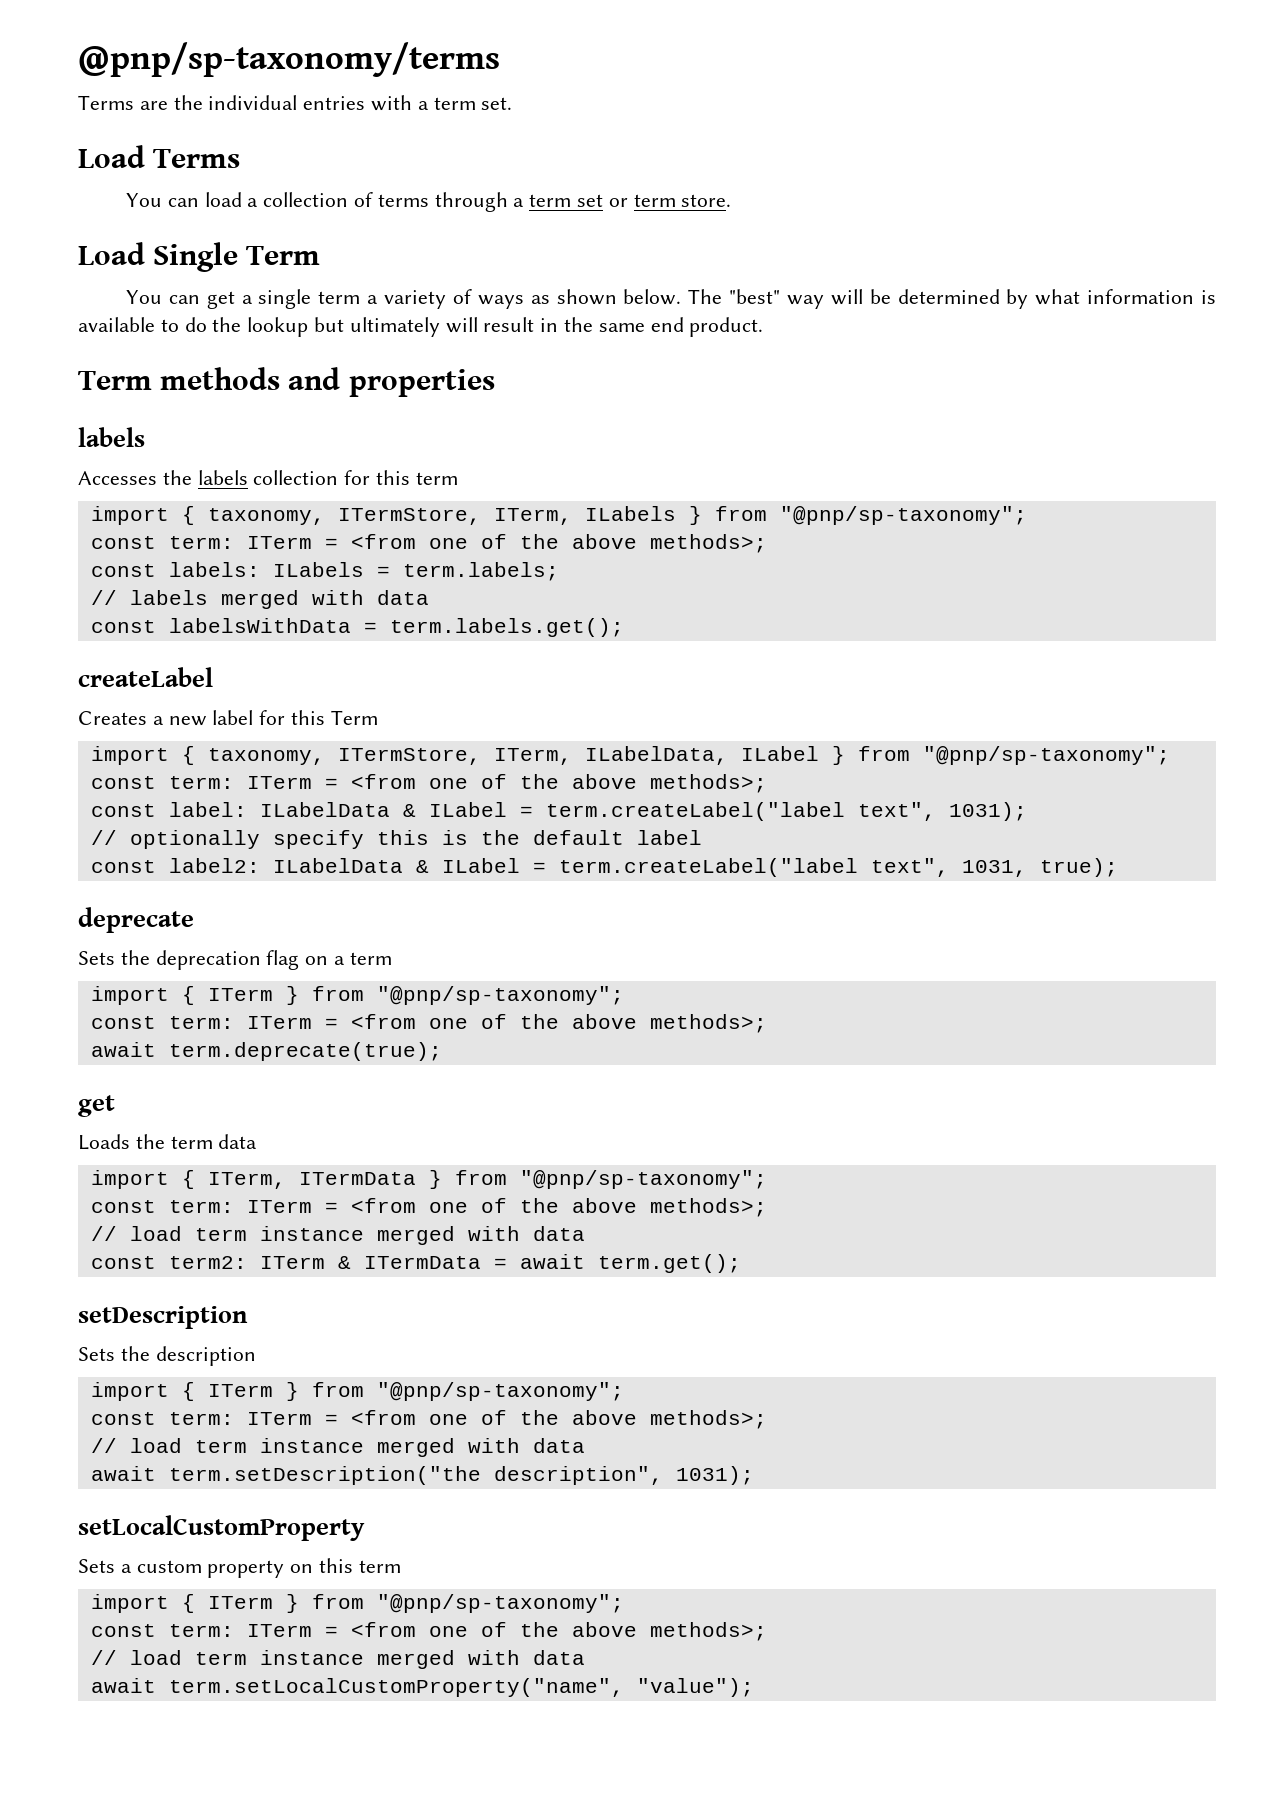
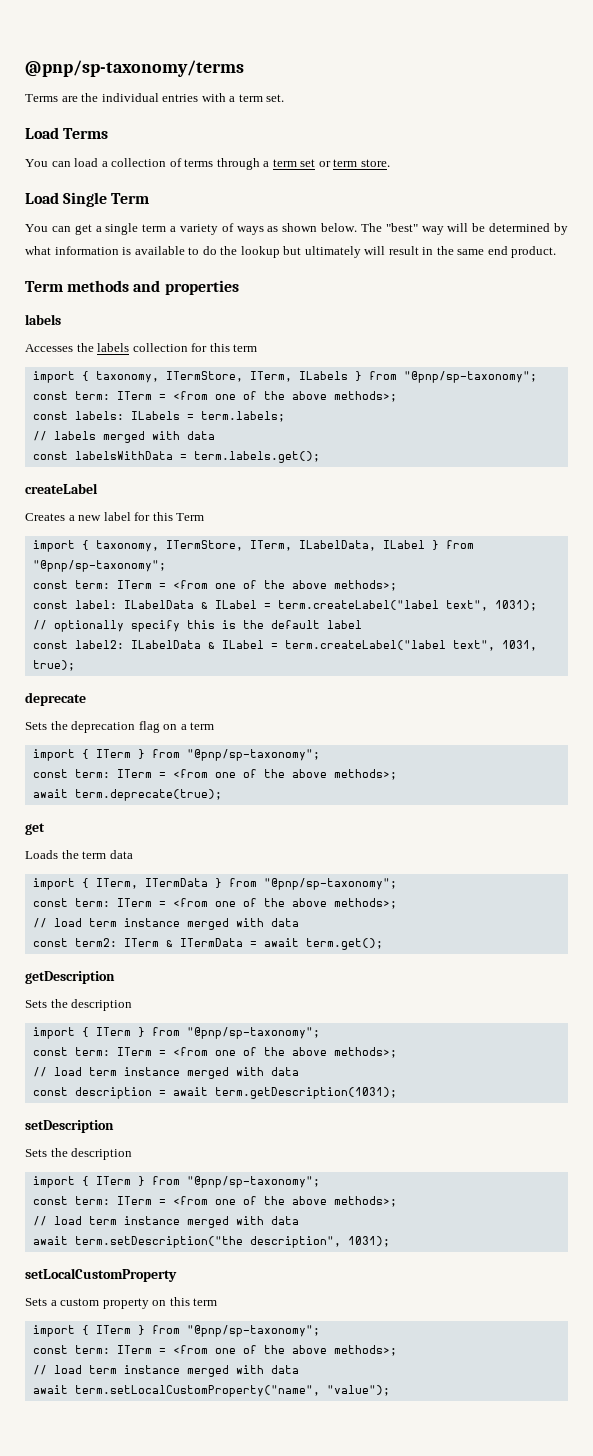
(741, 1263) none -> [25,971,115,984] [25,999,133,1011] [32,1027,320,1039] [32,1047,397,1058] [32,1067,299,1079] [32,1087,397,1099] // getDescription // Sets the description // import { ITerm } from "@pnp/sp-taxonomy"; // const term: ITerm = <from one of the above methods>; // // load term instance merged with data // const description = await term.getDescription(1031);

